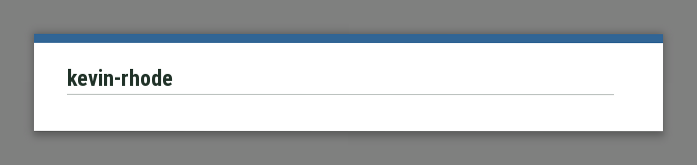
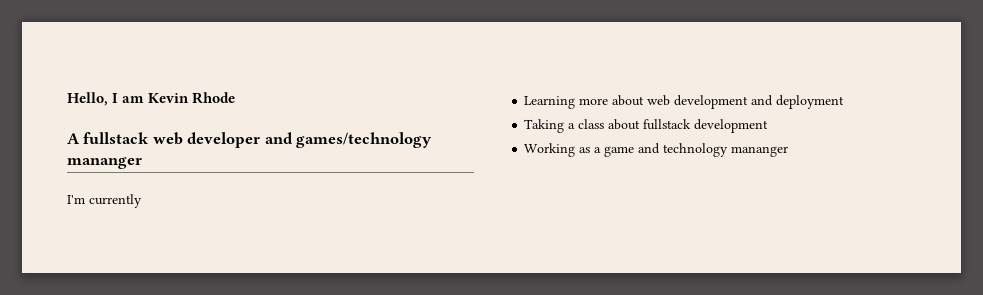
[66,68,174,86] kevin-rhode -> [67,92,236,106] [67,132,433,148] [67,157,142,169] [67,194,142,208] [524,95,845,109] [524,119,769,133] [524,143,789,157] Hello, I am Kevin Rhode // A fullstack web developer and games/technology mananger // I'm currently // Learning more about web development and deployment // Taking a class about fullstack development // Working as a game and technology mananger

